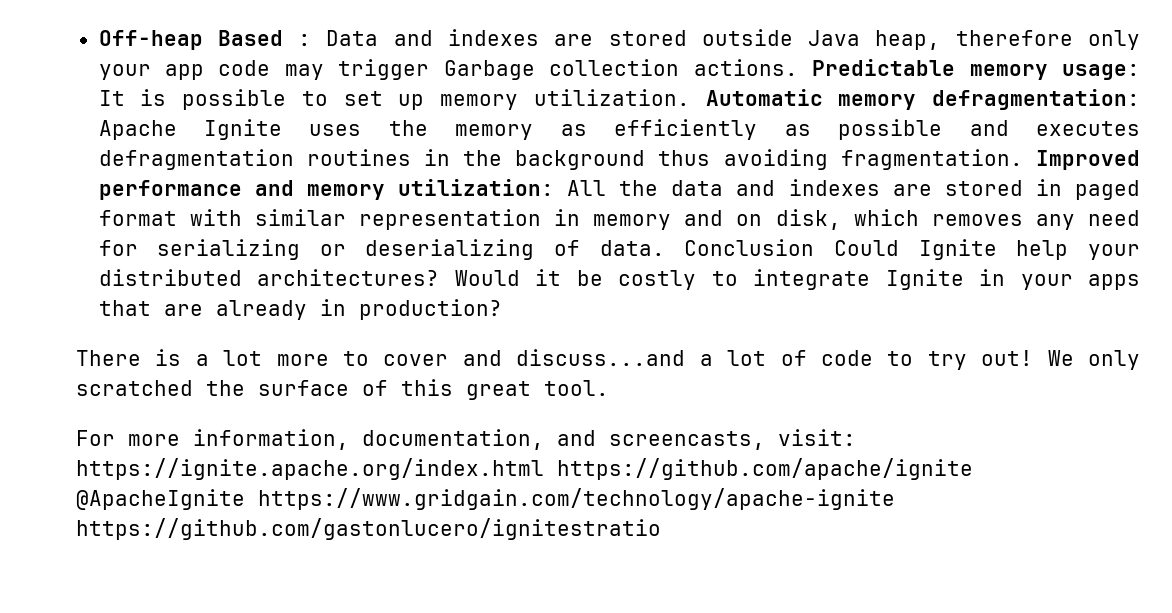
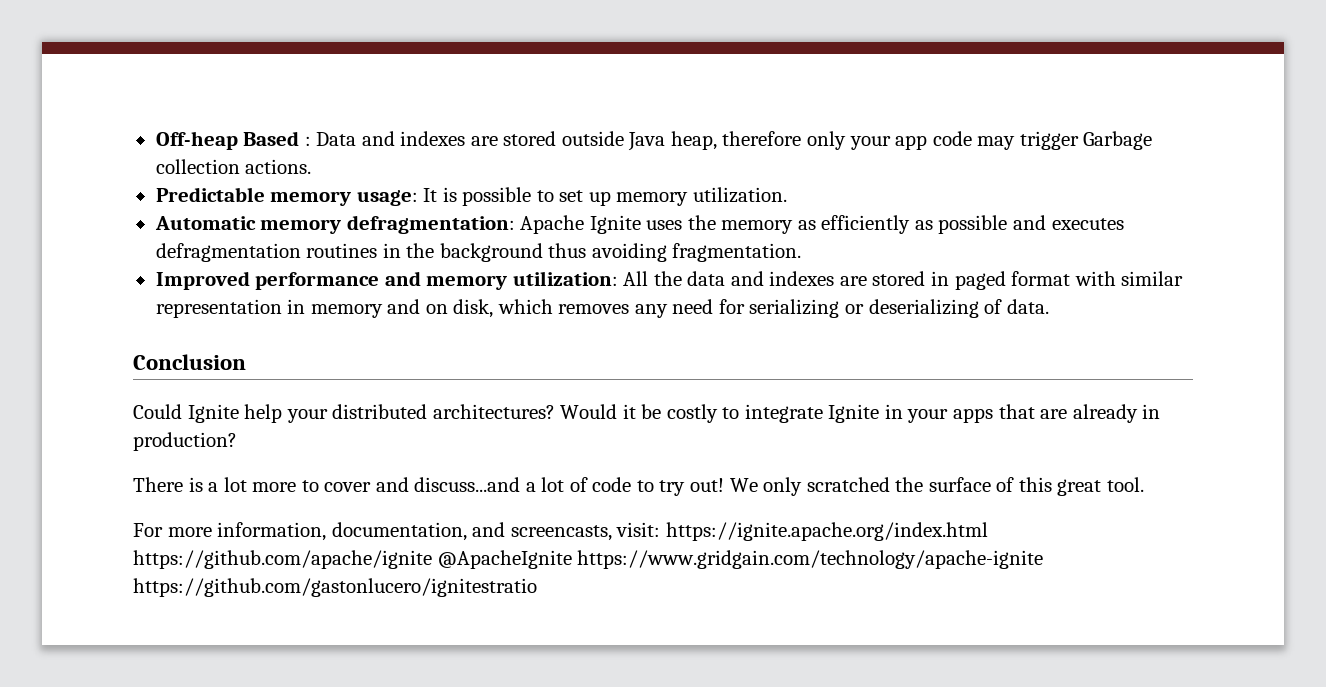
(798, 67) none -> (312, 166) //
(690, 97) none -> (787, 195) //
(1023, 159) none -> (802, 252) //
(665, 248) none -> (1049, 306) //
(815, 247) none -> (246, 362) //

